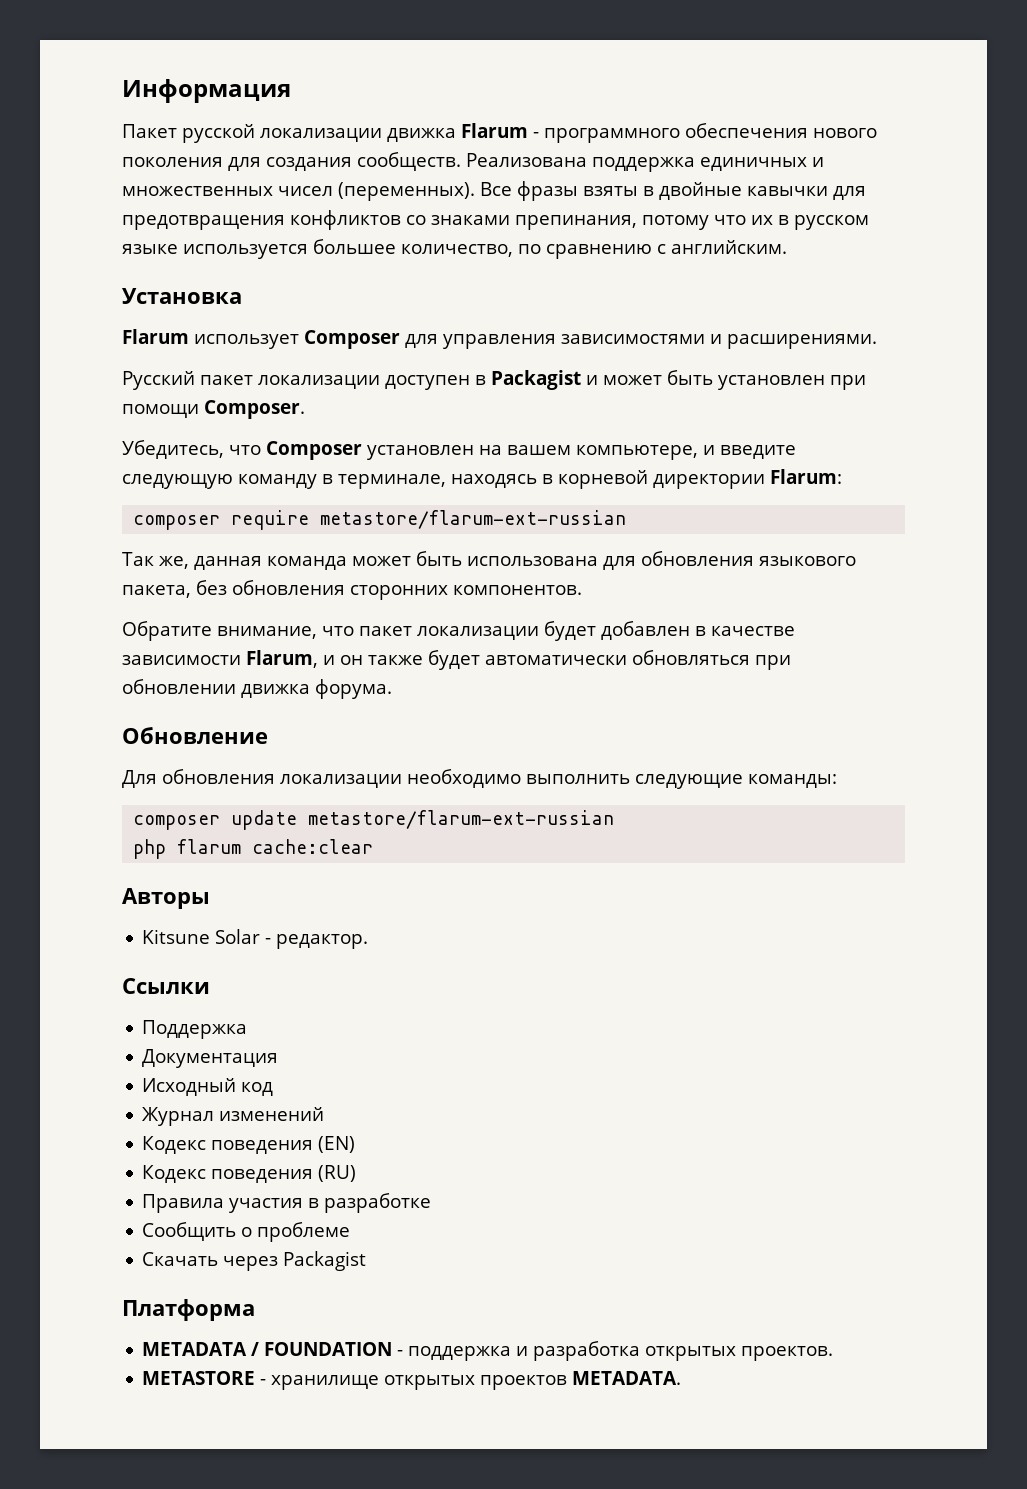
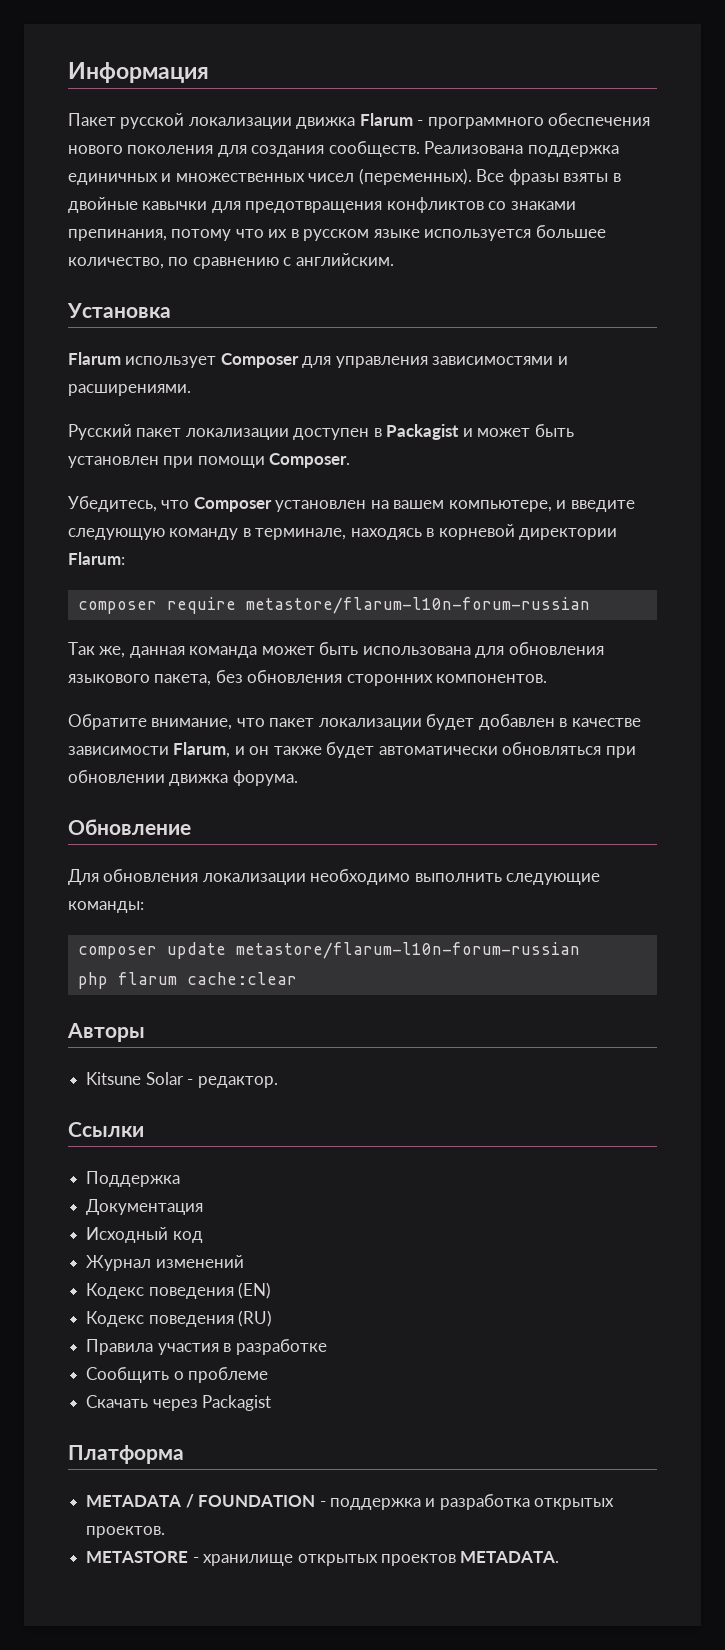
[320,510,627,529] metastore/flarum-ext-russian -> [245,597,590,614] metastore/flarum-l10n-forum-russian
[308,810,615,829] metastore/flarum-ext-russian -> [235,942,580,959] metastore/flarum-l10n-forum-russian

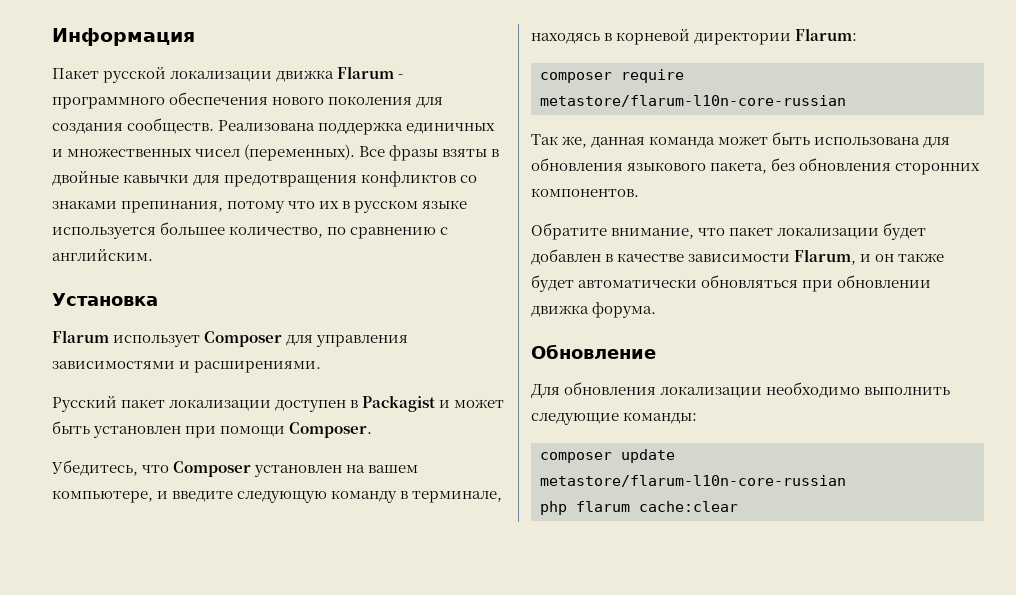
[245,597,590,614] metastore/flarum-l10n-forum-russian -> [540,95,846,107] metastore/flarum-l10n-core-russian
[235,942,580,959] metastore/flarum-l10n-forum-russian -> [540,475,846,487] metastore/flarum-l10n-core-russian
[67,1023,145,1042] [86,1072,278,1088] [68,1122,144,1137] [86,1171,181,1187] [86,1199,204,1215] [86,1227,203,1243] [86,1255,244,1271] [86,1282,272,1299] [86,1310,273,1327] [86,1339,327,1355] [86,1367,269,1383] [86,1395,272,1411] [68,1445,184,1464] [86,1494,615,1510] [86,1526,166,1538] [86,1551,560,1566] // Авторы // Kitsune Solar - редактор. // Ссылки // Поддержка // Документация // Исходный код // Журнал изменений // Кодекс поведения (EN) // Кодекс поведения (RU) // Правила участия в разработке // Сообщить о проблеме // Скачать через Packagist // Платформа // METADATA / FOUNDATION - поддержка и разработка открытых проектов. // METASTORE - хранилище открытых проектов METADATA. -> (738, 506) none

